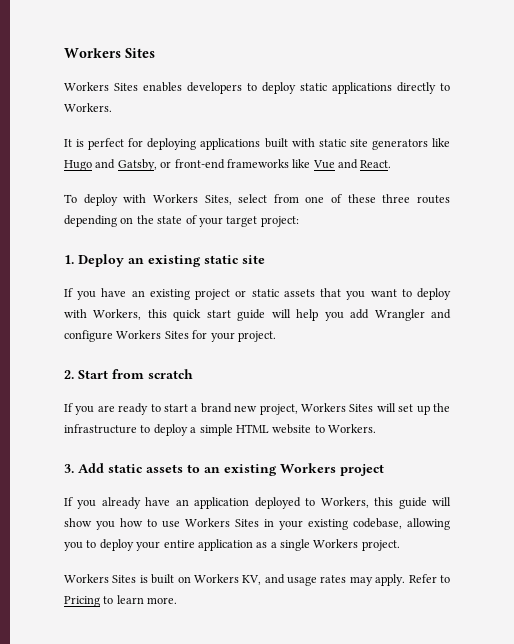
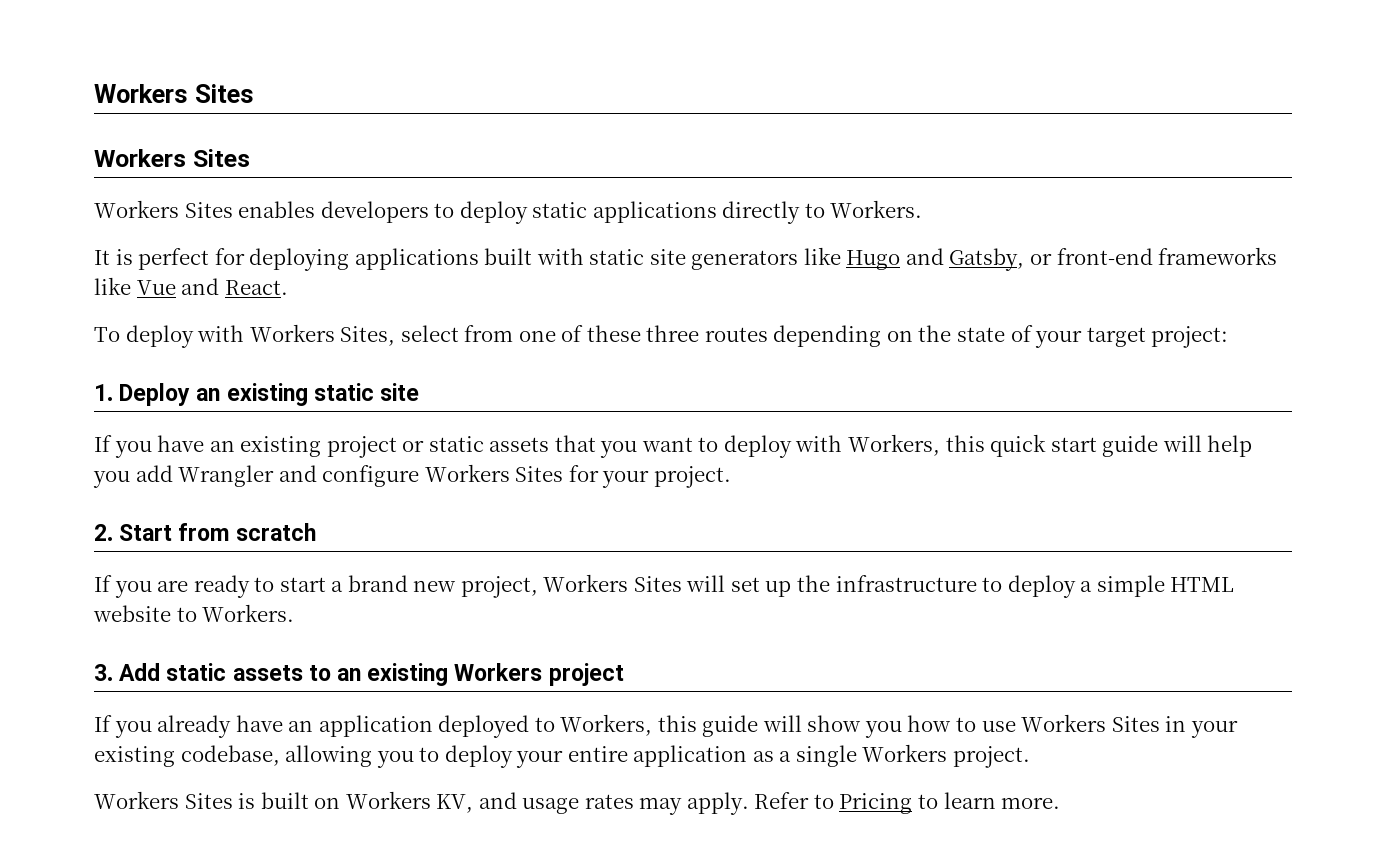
[64,48,155,58] [64,82,138,91] Workers Sites // Workers Sites -> [94,84,254,103] [94,149,250,167] [94,200,233,218] Workers Sites // Workers Sites // Workers Sites

